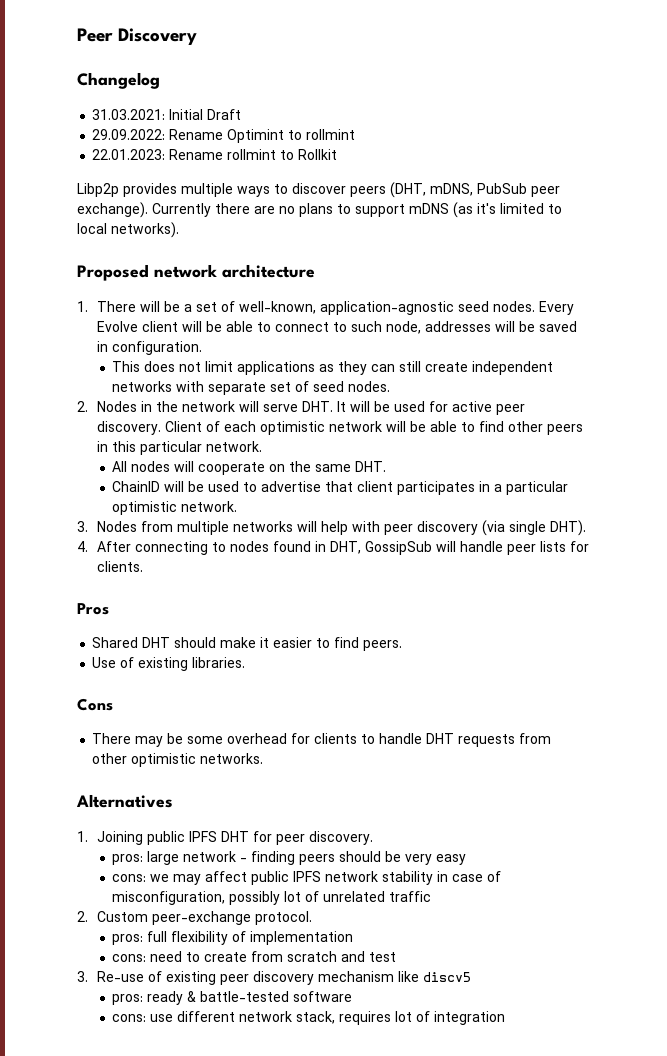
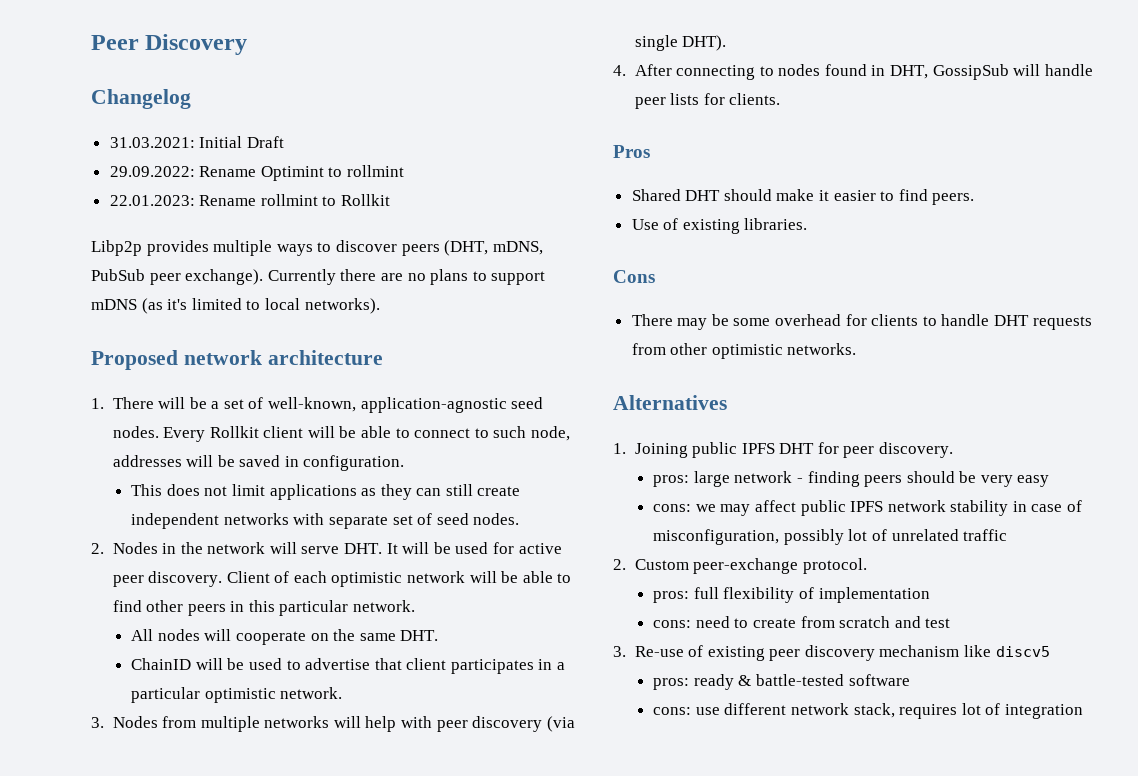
[96,321,138,332] Evolve -> [209,426,259,438] Rollkit

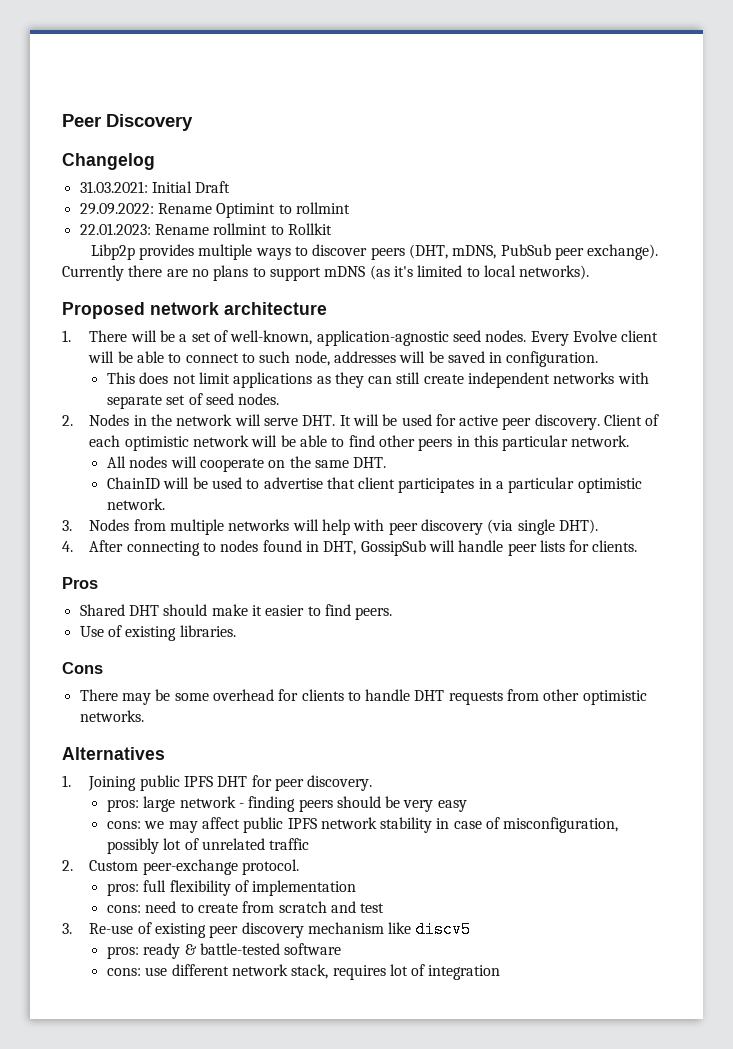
[209,426,259,438] Rollkit -> [572,330,617,342] Evolve

